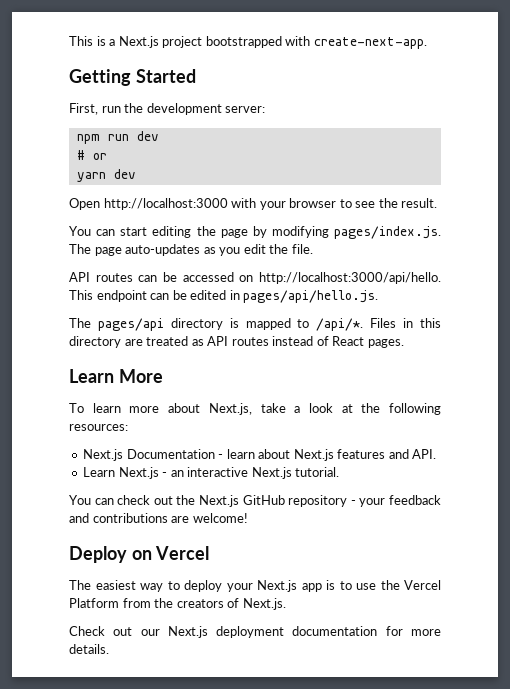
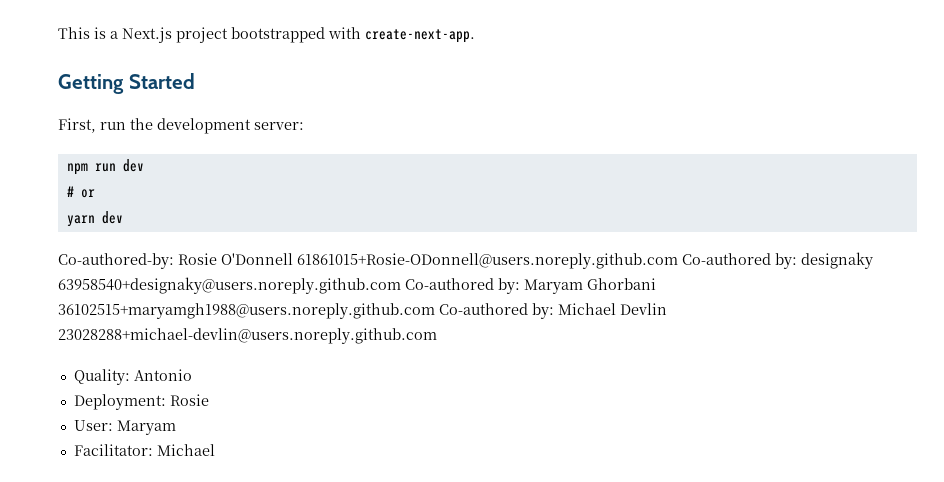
[69,198,438,210] [69,226,441,239] [69,244,313,256] [69,272,441,284] [69,290,379,303] [69,318,442,331] [69,336,404,348] [69,369,163,383] [69,403,441,415] [69,424,128,431] [83,449,437,461] [83,467,340,479] [69,495,441,507] [69,513,248,523] [69,546,210,563] [69,580,441,592] [69,598,286,610] [69,626,441,638] [69,644,109,654] Open http://localhost:3000 with your browser to see the result. // You can start editing the page by modifying pages/index.js. The page auto-updates as you edit the file. // API routes can be accessed on http://localhost:3000/api/hello. This endpoint can be edited in pages/api/hello.js. // The pages/api directory is mapped to /api/*. Files in this directory are treated as API routes instead of React pages. // Learn More // To learn more about Next.js, take a look at the following resources: // Next.js Documentation - learn about Next.js features and API. // Learn Next.js - an interactive Next.js tutorial. // You can check out the Next.js GitHub repository - your feedback and contributions are welcome! // Deploy on Vercel // The easiest way to deploy your Next.js app is to use the Vercel Platform from the creators of Next.js. // Check out our Next.js deployment documentation for more details. -> [58,252,873,269] [58,277,656,294] [58,303,667,319] [58,328,437,344] [73,369,192,385] [73,394,209,410] [73,420,176,435] [73,444,215,456] Co-authored-by: Rosie O'Donnell 61861015+Rosie-ODonnell@users.noreply.github.com Co-authored by: designaky 63958540+designaky@users.noreply.github.com Co-authored by: Maryam Ghorbani 36102515+maryamgh1988@users.noreply.github.com Co-authored by: Michael Devlin 23028288+michael-devlin@users.noreply.github.com // Quality: Antonio // Deployment: Rosie // User: Maryam // Facilitator: Michael

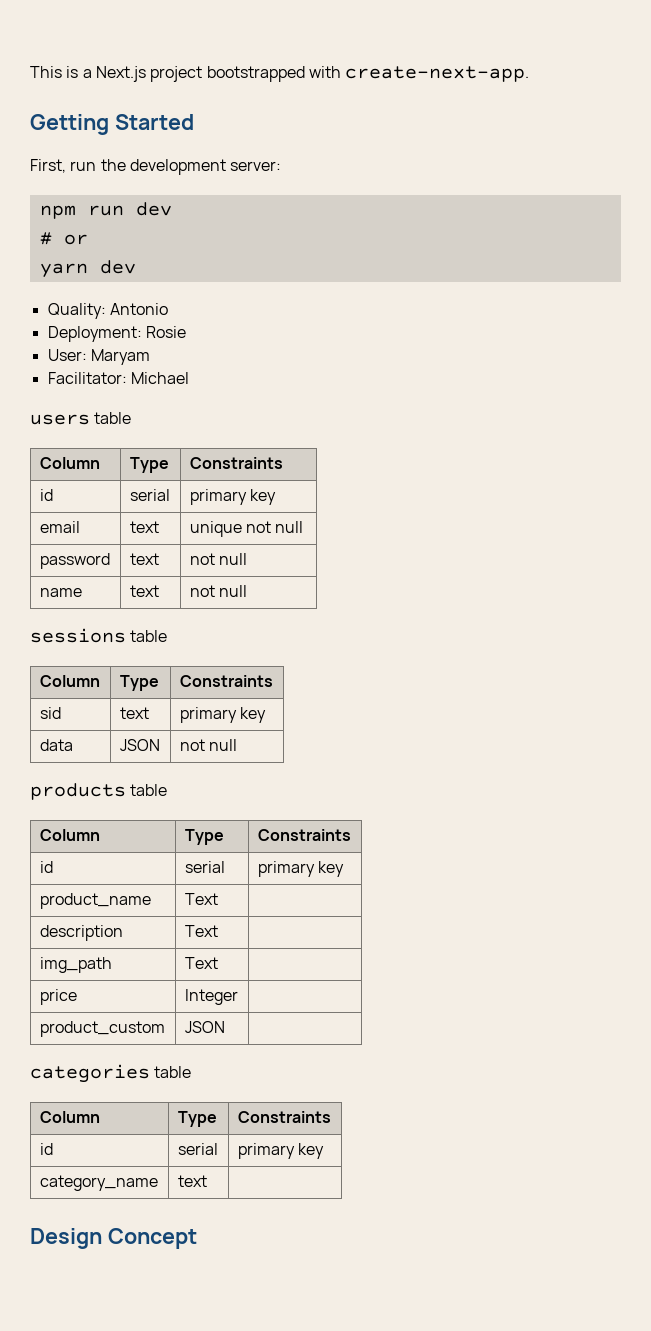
[58,252,873,269] [58,277,656,294] [58,303,667,319] [58,328,437,344] // Co-authored-by: Rosie O'Donnell 61861015+Rosie-ODonnell@users.noreply.github.com Co-authored by: designaky 63958540+designaky@users.noreply.github.com Co-authored by: Maryam Ghorbani 36102515+maryamgh1988@users.noreply.github.com Co-authored by: Michael Devlin 23028288+michael-devlin@users.noreply.github.com -> (136, 267) none
(215, 450) none -> [30,412,132,425] [39,457,100,469] [129,457,169,473] [189,457,283,469] [39,489,53,501] [129,489,170,501] [189,489,276,505] [39,521,80,533] [129,521,159,533] [189,521,304,537] [39,553,110,569] [129,553,159,565] [189,553,247,565] [39,588,82,597] [129,585,159,597] [189,585,247,597] [30,628,168,643] [39,675,100,687] [119,675,159,691] [179,675,273,687] [39,707,61,719] [119,707,149,719] [179,707,266,723] [39,739,73,751] [119,739,160,751] [179,739,237,751] [30,783,168,800] [39,829,100,841] [184,829,224,845] [257,829,351,841] [39,861,53,873] [184,861,225,873] [257,861,344,877] [39,893,151,909] [184,893,218,905] [39,925,123,941] [184,925,218,937] [39,957,112,973] [184,957,218,969] [39,989,77,1005] [184,989,238,1005] [39,1021,165,1037] [184,1021,225,1033] [30,1064,192,1083] [39,1111,100,1123] [177,1111,217,1127] [237,1111,331,1123] [39,1143,53,1155] [177,1143,218,1155] [237,1143,324,1159] [39,1175,158,1191] [177,1175,207,1187] [30,1228,197,1249] // users table // Column | Type | Constraints // id | serial | primary key // email | text | unique not null // password | text | not null // name | text | not null // sessions table // Column | Type | Constraints // sid | text | primary key // data | JSON | not null // products table // Column | Type | Constraints // id | serial | primary key // product_name | Text | // description | Text | // img_path | Text | // price | Integer | // product_custom | JSON | // categories table // Column | Type | Constraints // id | serial | primary key // category_name | text | // Design Concept

